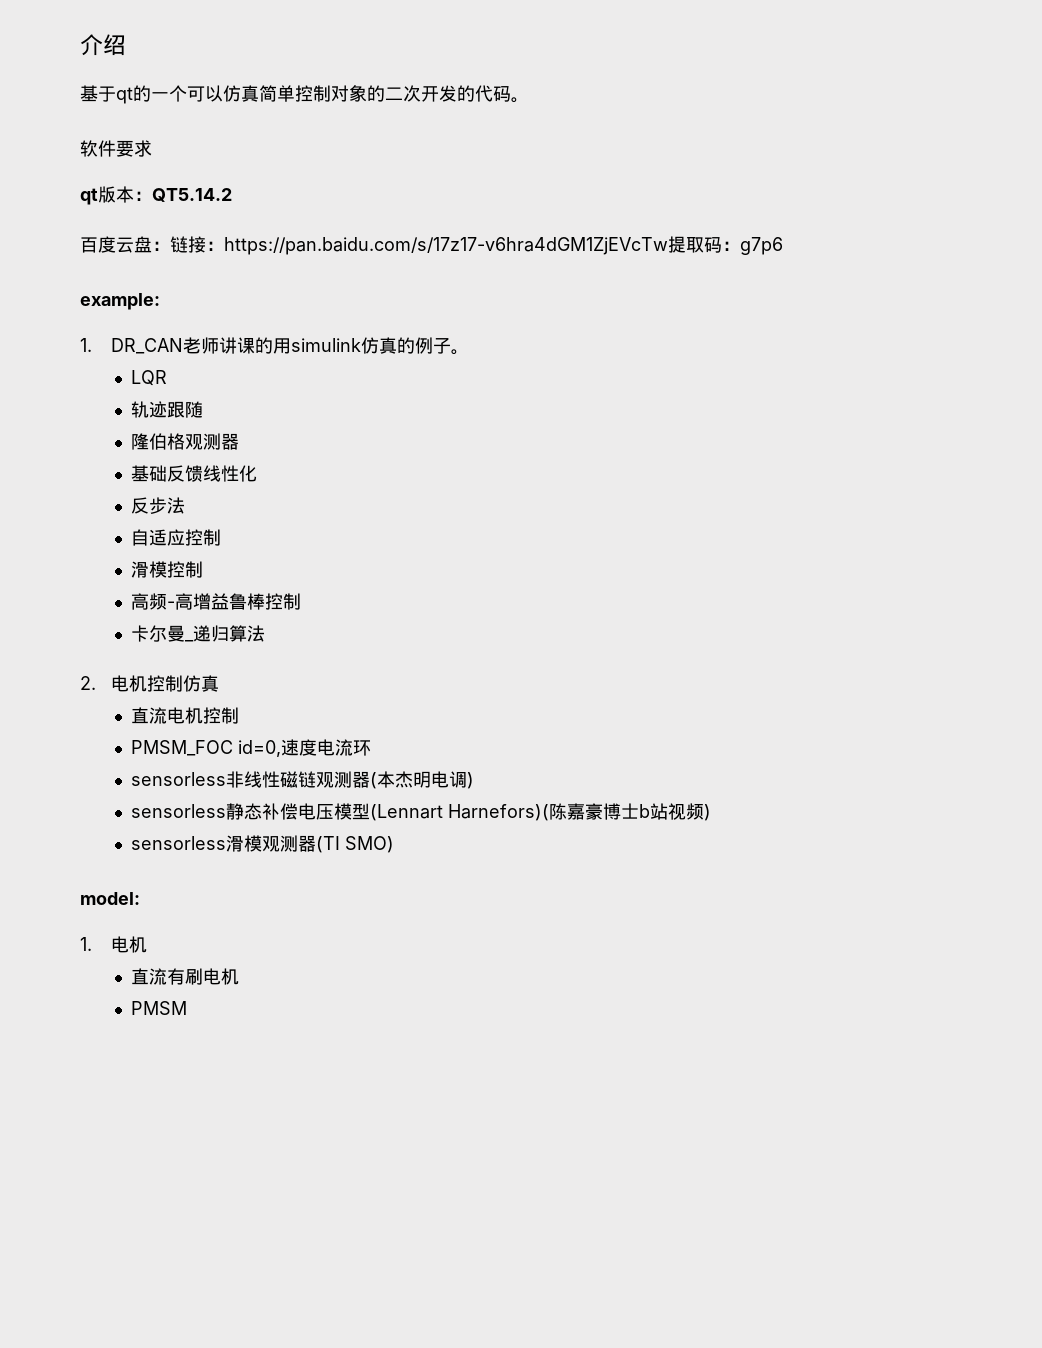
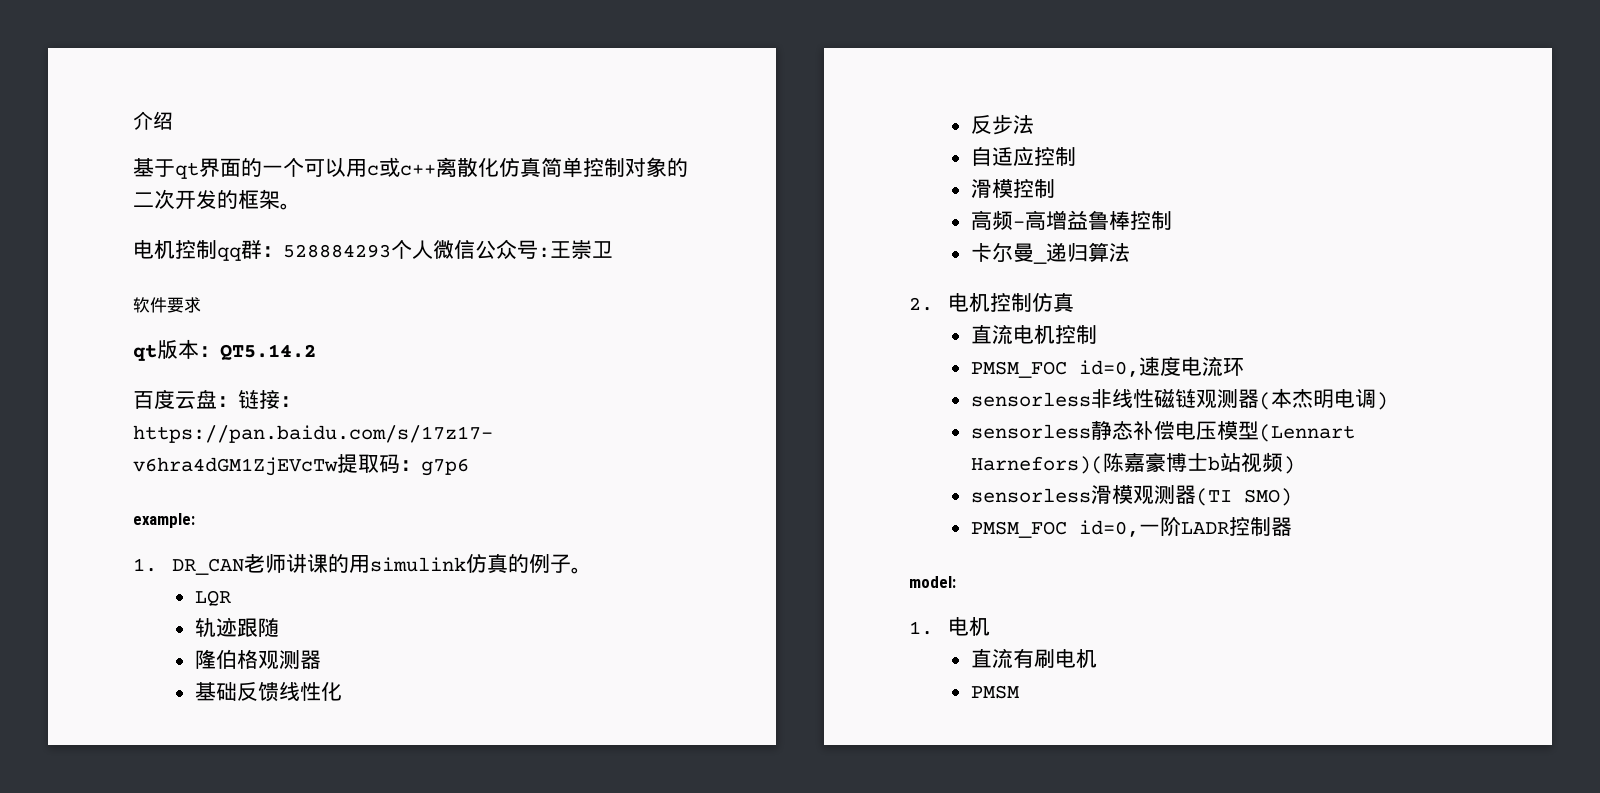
(133, 95) none -> [199,158,241,177] 界面
(223, 93) none -> [346,157,499,178] 用c或c++离散化
[475,85,529,103] 代码。 -> [238,189,301,210] [133,239,613,261] 框架。 // 电机控制qq群：528884293个人微信公众号:王崇卫
(395, 844) none -> [970,517,1292,538] // PMSM_FOC id=0,一阶LADR控制器

